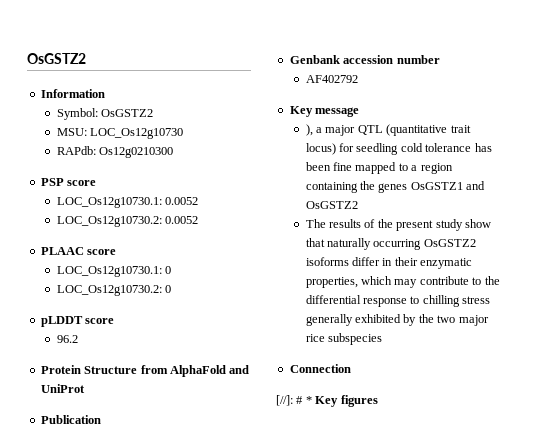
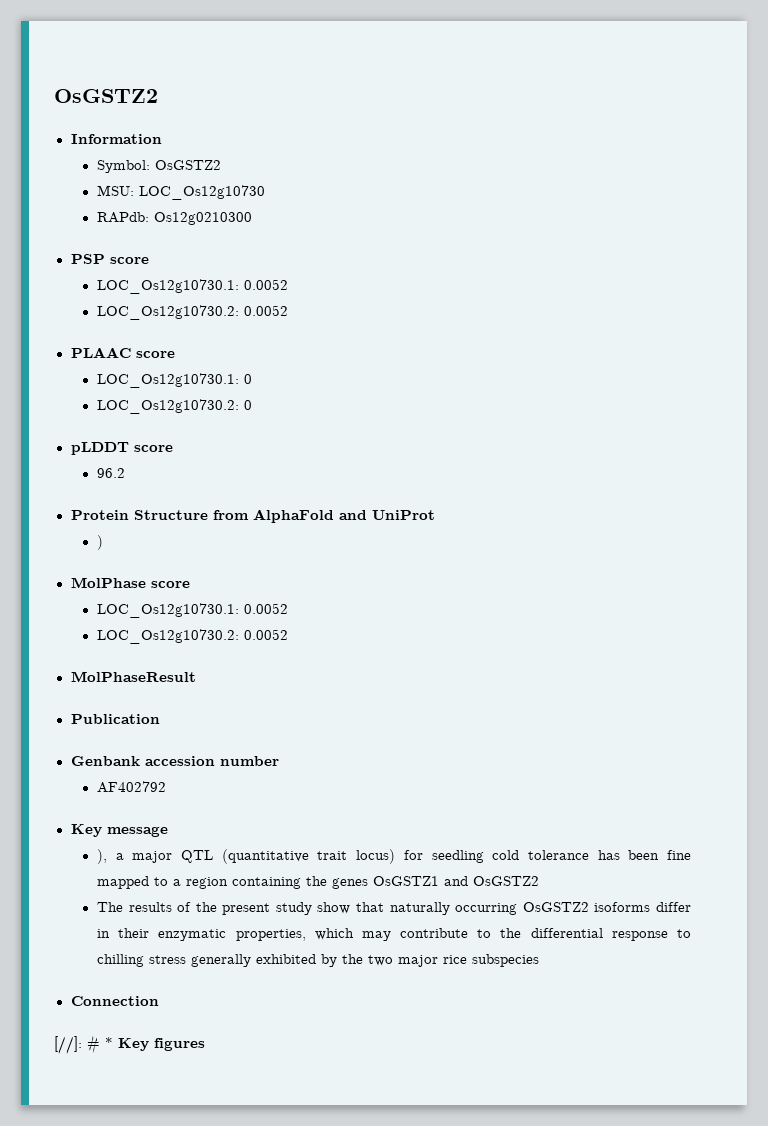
(85, 388) none -> [96,535,103,550] [70,577,190,588] [96,603,288,618] [96,629,288,644] [70,671,196,682] // ) // MolPhase score // LOC_Os12g10730.1: 0.0052 // LOC_Os12g10730.2: 0.0052 // MolPhaseResult

